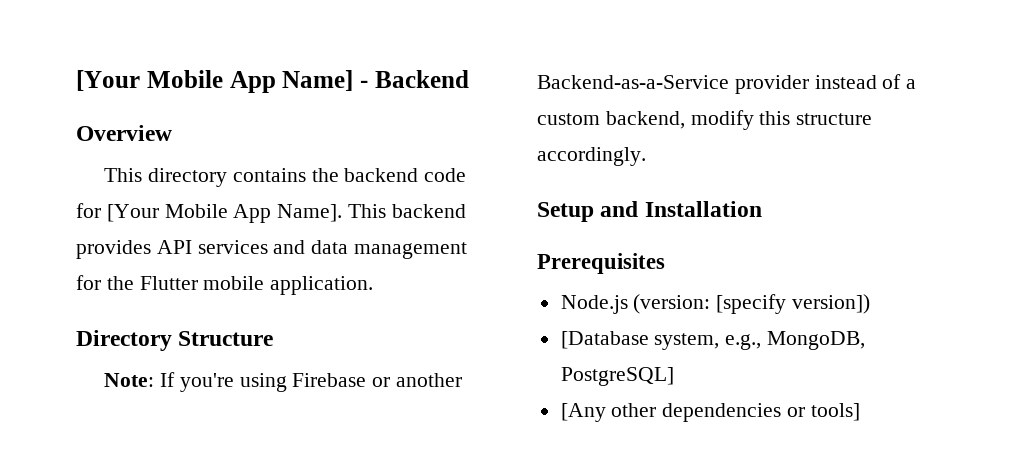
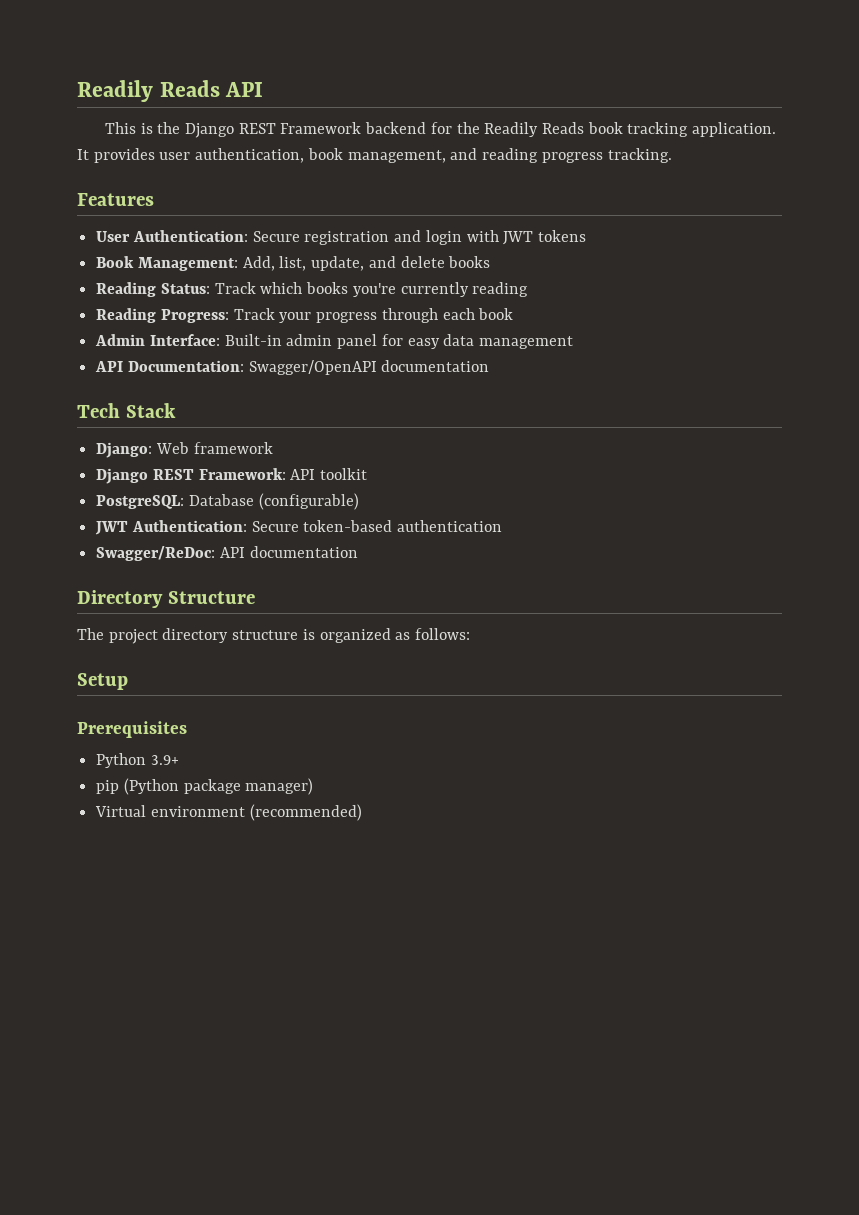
[76,70,469,93] [76,125,172,141] [104,168,467,187] [76,203,466,223] [76,240,468,259] [76,275,374,295] [76,330,274,351] [104,372,463,392] [537,74,917,94] [537,110,873,130] [537,147,646,166] [Your Mobile App Name] - Backend // Overview // This directory contains the backend code for [Your Mobile App Name]. This backend provides API services and data management for the Flutter mobile application. // Directory Structure // Note: If you're using Firebase or another Backend-as-a-Service provider instead of a custom backend, modify this structure accordingly. -> [77,80,264,102] [104,122,777,138] [77,148,672,163] [77,193,154,206] [96,230,587,245] [96,256,491,271] [96,282,529,297] [96,308,514,323] [95,334,574,349] [95,360,490,375] [77,403,176,418] [96,442,273,458] [96,468,368,484] [96,493,359,510] [95,520,503,535] [96,546,358,561] [77,590,255,608] [77,628,471,644] Readily Reads API // This is the Django REST Framework backend for the Readily Reads book tracking application. It provides user authentication, book management, and reading progress tracking. // Features // User Authentication: Secure registration and login with JWT tokens // Book Management: Add, list, update, and delete books // Reading Status: Track which books you're currently reading // Reading Progress: Track your progress through each book // Admin Interface: Built-in admin panel for easy data management // API Documentation: Swagger/OpenAPI documentation // Tech Stack // Django: Web framework // Django REST Framework: API toolkit // PostgreSQL: Database (configurable) // JWT Authentication: Secure token-based authentication // Swagger/ReDoc: API documentation // Directory Structure // The project directory structure is organized as follows:
[600,201,762,217] and Installation -> (128, 681) none
[560,294,871,314] [560,331,866,350] [560,367,674,386] [560,403,860,422] Node.js (version: [specify version]) // [Database system, e.g., MongoDB, PostgreSQL] // [Any other dependencies or tools] -> [96,753,179,768] [96,778,314,795] [95,804,362,821] Python 3.9+ // pip (Python package manager) // Virtual environment (recommended)

